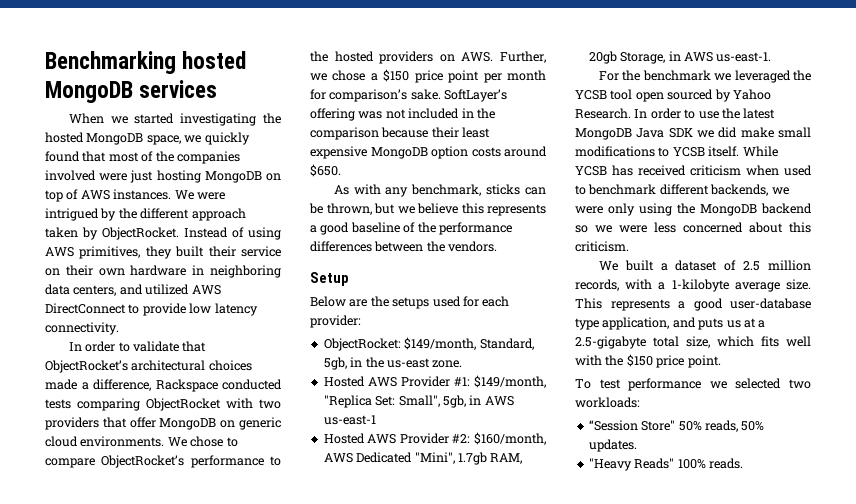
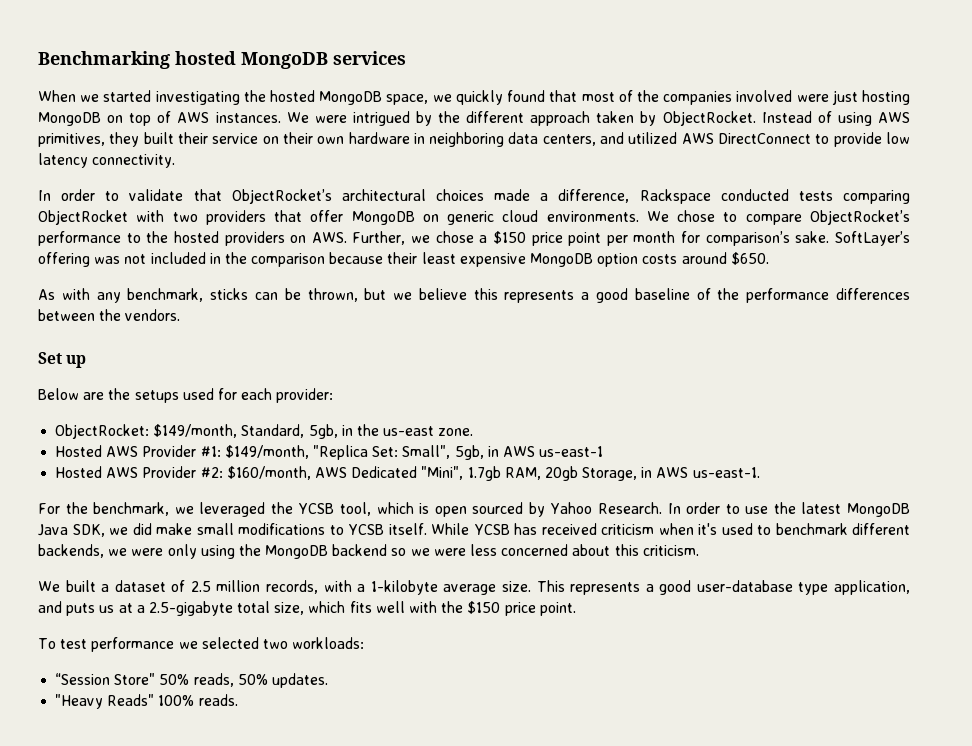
[310,272,349,286] Setup -> [38,352,87,368] Set up
[642,70,711,81] benchmark -> [93,502,170,516] benchmark,
[610,89,633,100] tool -> [340,502,430,516] tool, which is
[668,128,693,138] SDK -> [72,524,105,537] SDK,
(779, 170) none -> [698,523,717,535] it's

